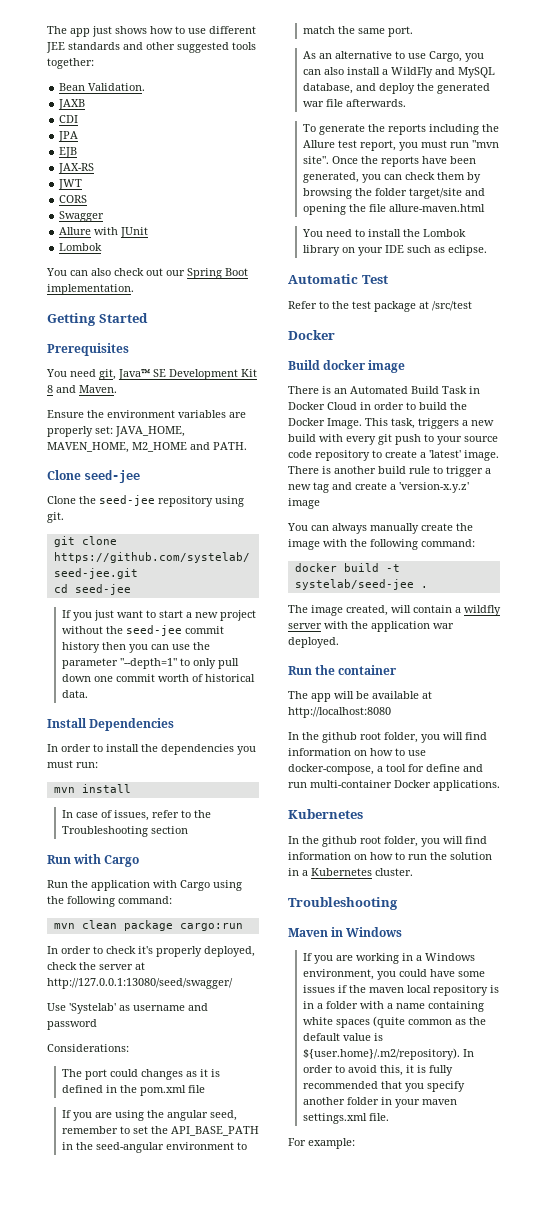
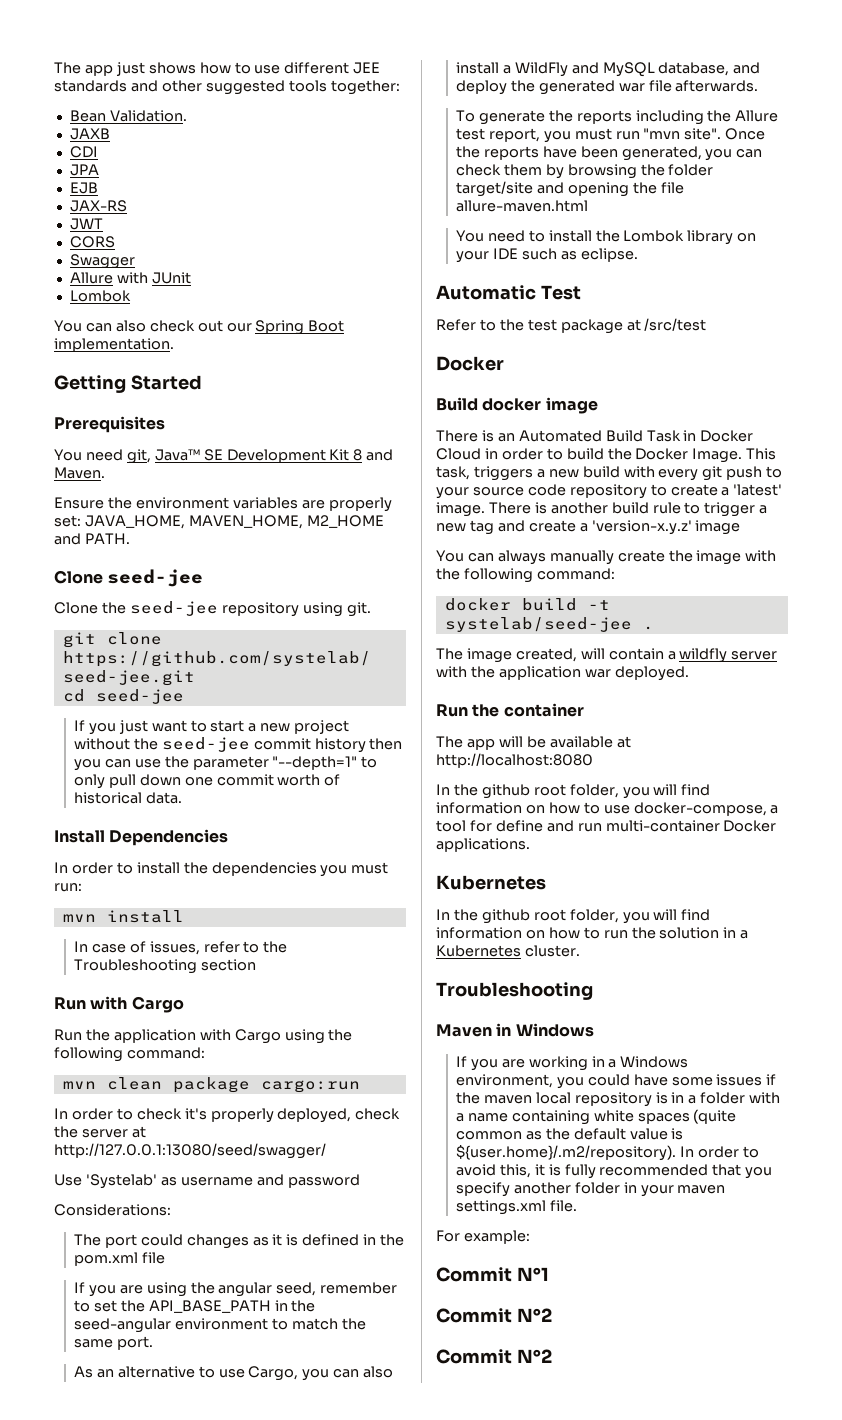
(355, 1143) none -> [436,1267,549,1282] [436,1308,552,1323] [436,1349,552,1364] // Commit N°1 // Commit N°2 // Commit N°2

